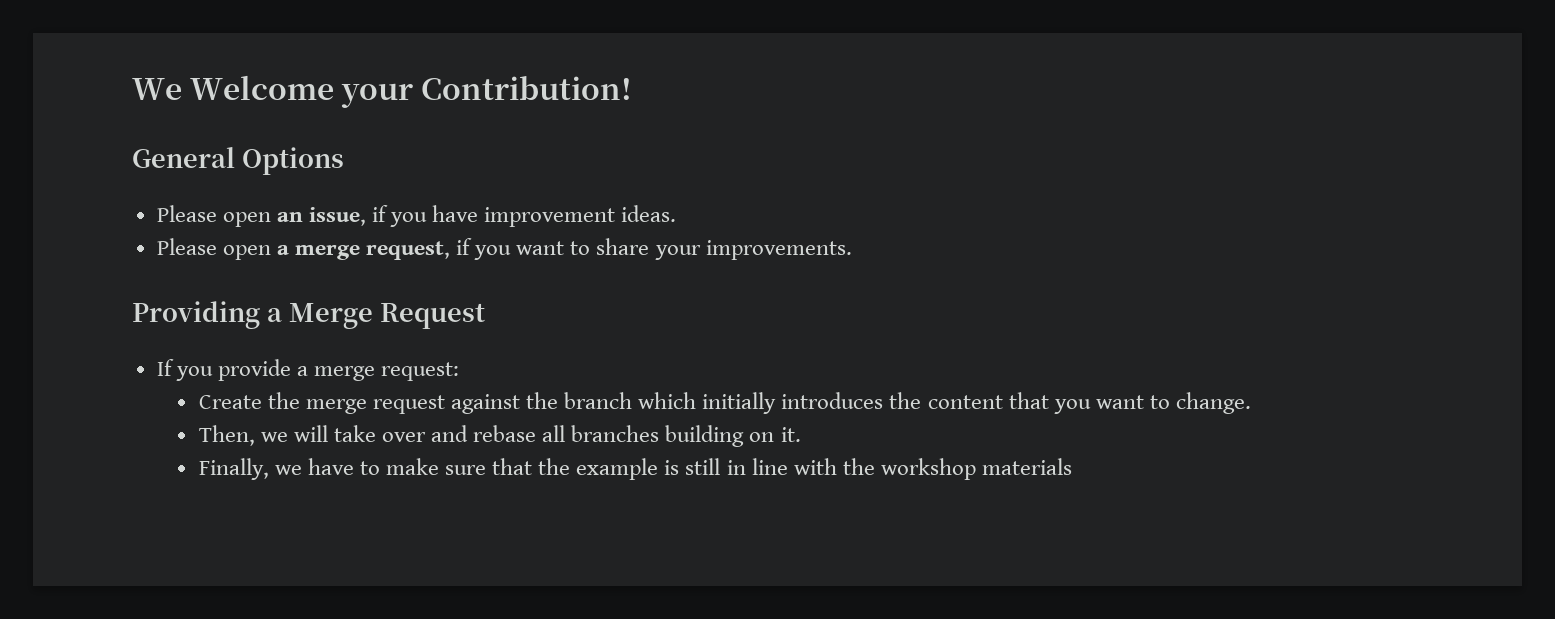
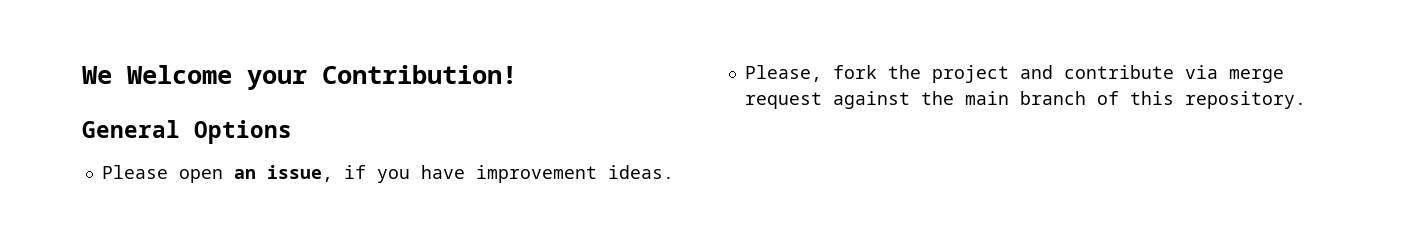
[156,238,852,260] [132,301,485,329] [156,359,460,381] [198,392,1251,414] [198,425,801,447] [198,458,1072,480] Please open a merge request, if you want to share your improvements. // Providing a Merge Request // If you provide a merge request: // Create the merge request against the branch which initially introduces the content that you want to change. // Then, we will take over and rebase all branches building on it. // Finally, we have to make sure that the example is still in line with the workshop materials -> [744,65,1284,83] [744,91,1306,109] Please, fork the project and contribute via merge request against the main branch of this repository.

